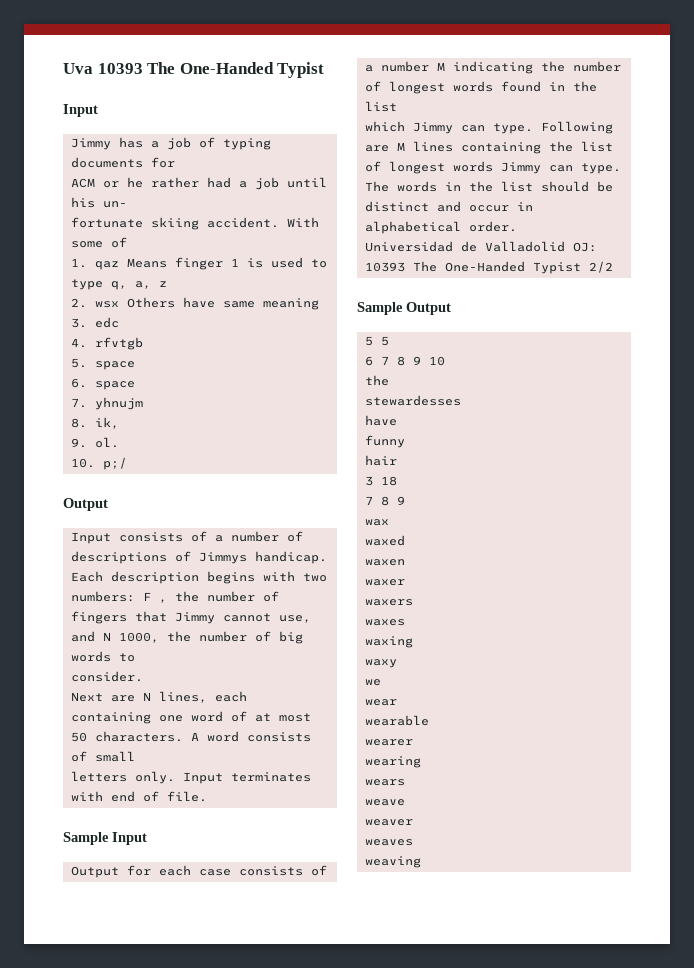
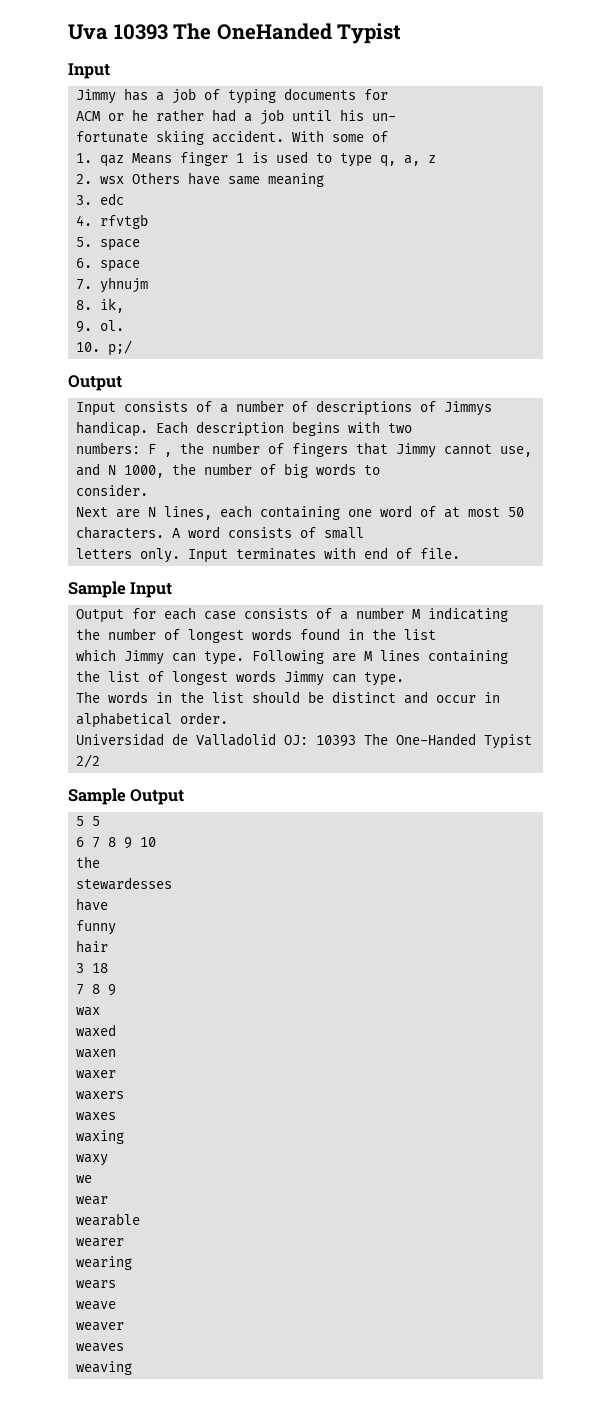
[179,62,274,74] One-Handed -> [216,23,332,40] OneHanded

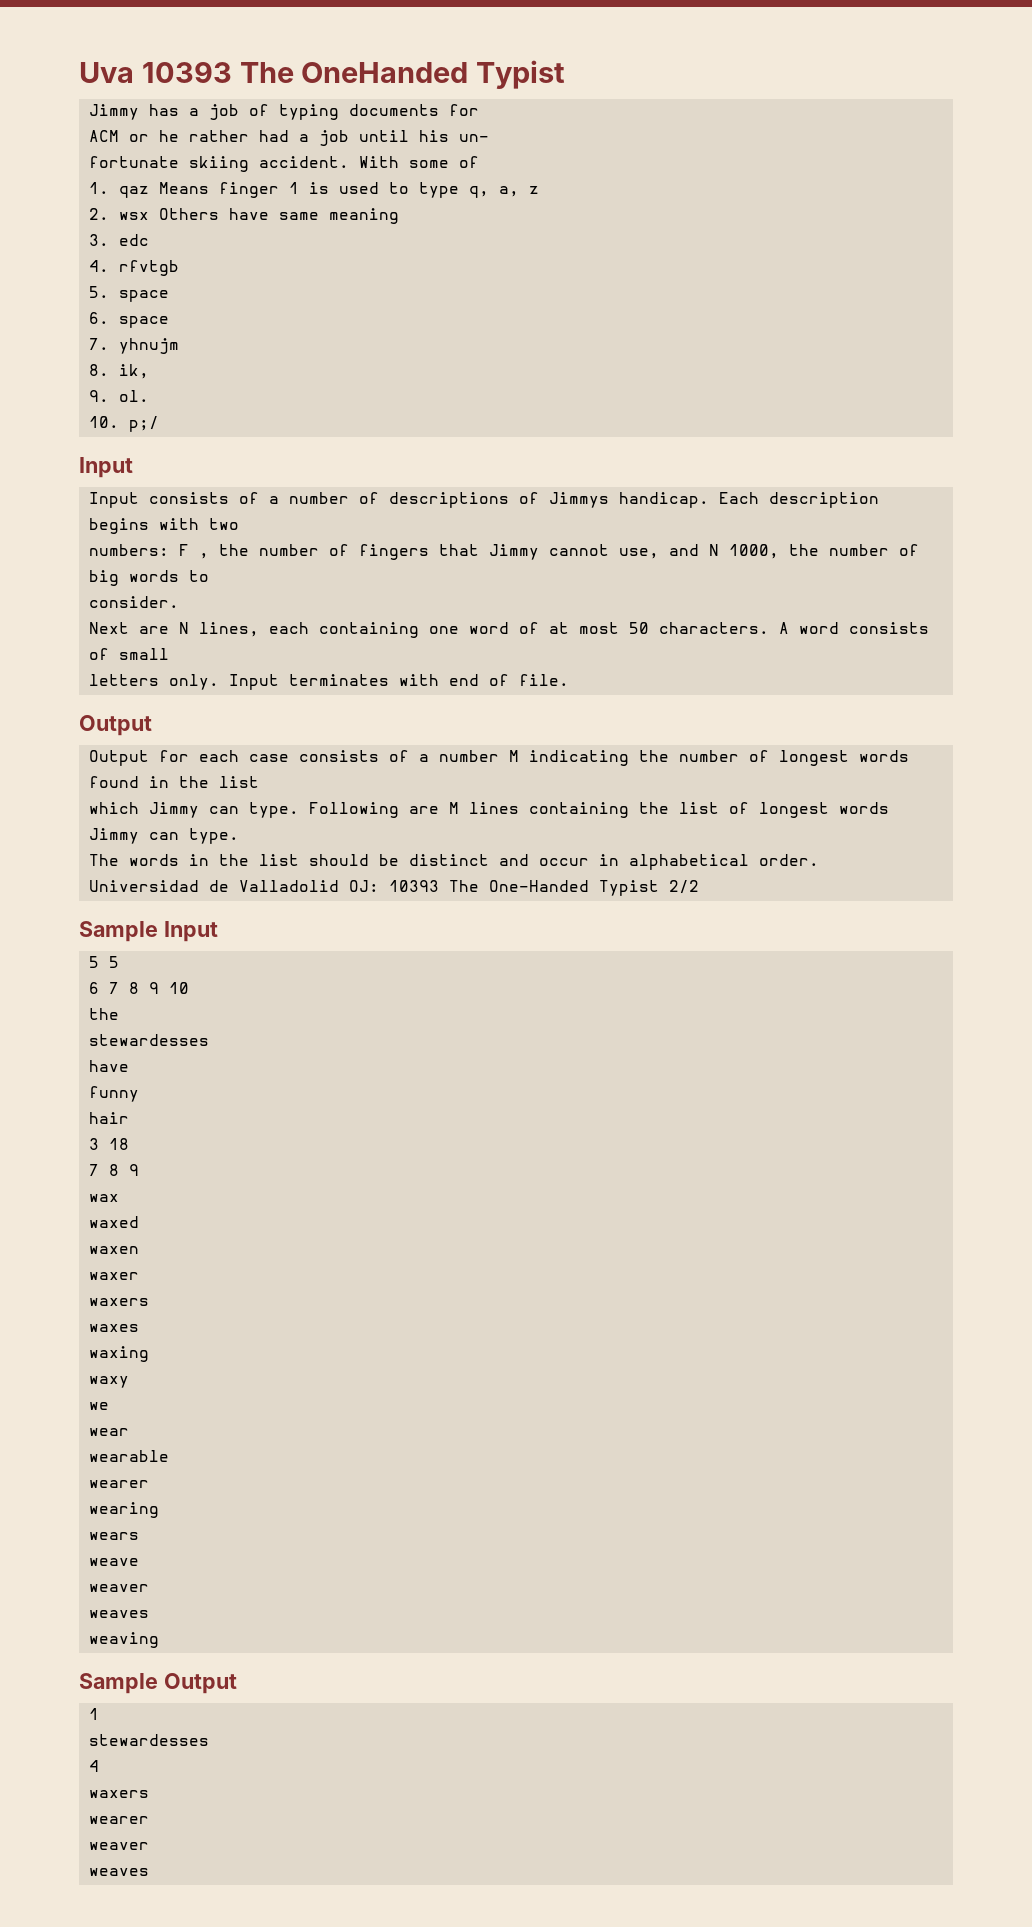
[68,63,110,79] // Input -> (566, 74) none
[68,375,122,391] Output -> [79,457,133,478] Input
[68,581,173,598] Sample Input -> [79,715,152,736] Output
[130,789,185,805] Output -> [163,921,218,942] Input
(132, 1368) none -> [79,1673,237,1694] [88,1708,99,1720] [88,1734,209,1746] [88,1760,99,1772] [88,1790,149,1798] [88,1816,149,1824] [88,1842,149,1850] [88,1868,149,1876] // Sample Output // 1 // stewardesses // 4 // waxers // wearer // weaver // weaves

